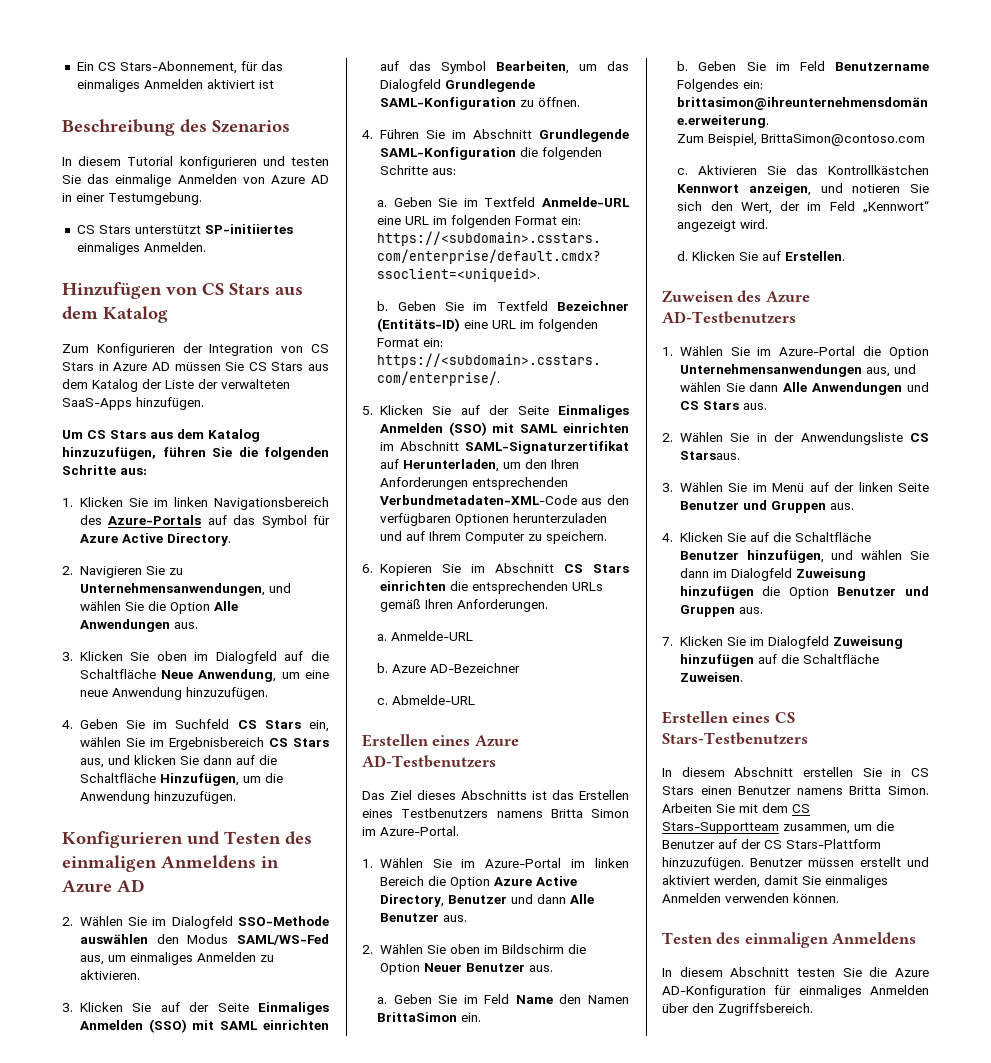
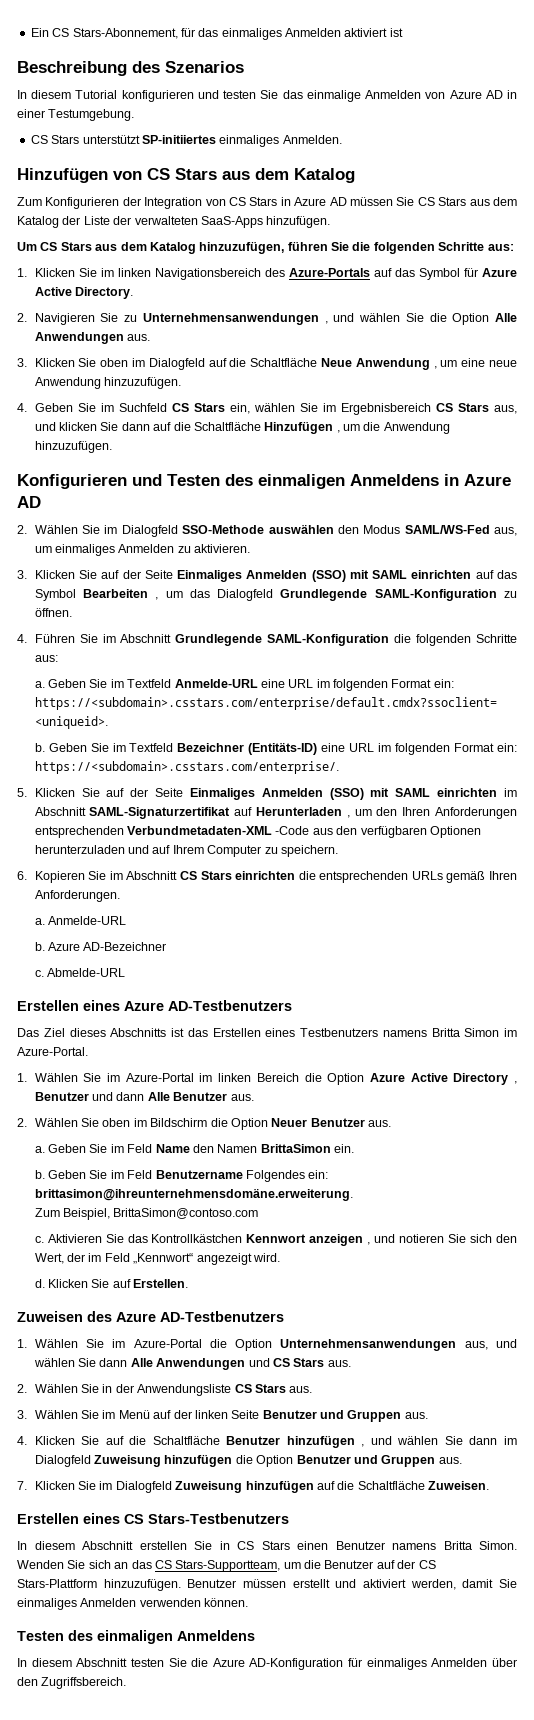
[79,583,265,596] Unternehmensanwendungen, -> [142,313,328,325] Unternehmensanwendungen ,
[198,669,277,682] Anwendung, -> [355,358,437,370] Anwendung ,
[159,773,239,786] Hinzufügen, -> [264,421,340,434] Hinzufügen ,
[495,61,569,74] Bearbeiten, -> [82,589,159,600] Bearbeiten ,
[402,459,499,472] Herunterladen, -> [256,807,350,818] Herunterladen ,
[379,495,577,505] Verbundmetadaten-XML-Code -> [127,826,310,835] Verbundmetadaten-XML -Code
[379,894,444,907] Directory, -> [453,1073,518,1085] Directory ,
[749,183,812,196] anzeigen, -> [309,1234,371,1246] anzeigen ,
[679,451,740,460] Starsaus. -> [254,1384,313,1393] Stars aus.
[746,550,824,563] hinzufügen, -> [286,1435,365,1448] hinzufügen ,
[662,803,810,813] [662,822,850,834] Arbeiten Sie mit dem CS Stars-Supportteam zusammen, -> [17,1560,281,1572] Wenden Sie sich an das CS Stars-Supportteam,

